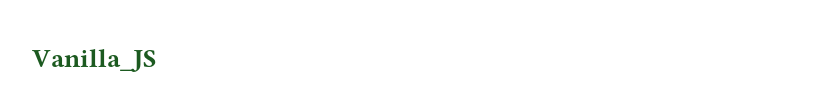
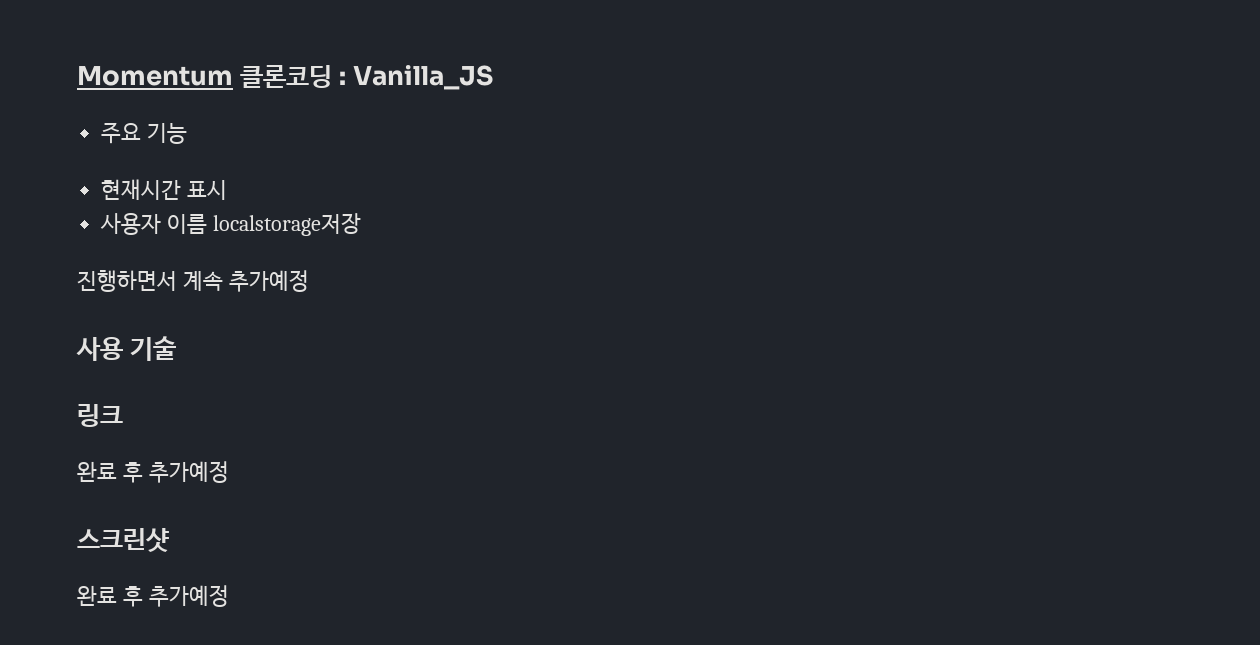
[32,49,156,72] Vanilla_JS -> [77,65,494,90] [101,122,188,144] [101,179,228,200] [100,213,362,236] [77,270,309,292] [76,336,177,361] [77,404,123,427] [77,461,229,483] [77,528,169,552] [77,585,229,607] Momentum 클론코딩 : Vanilla_JS // 주요 기능 // 현재시간 표시 // 사용자 이름 localstorage저장 // 진행하면서 계속 추가예정 // 사용 기술 // 링크 // 완료 후 추가예정 // 스크린샷 // 완료 후 추가예정

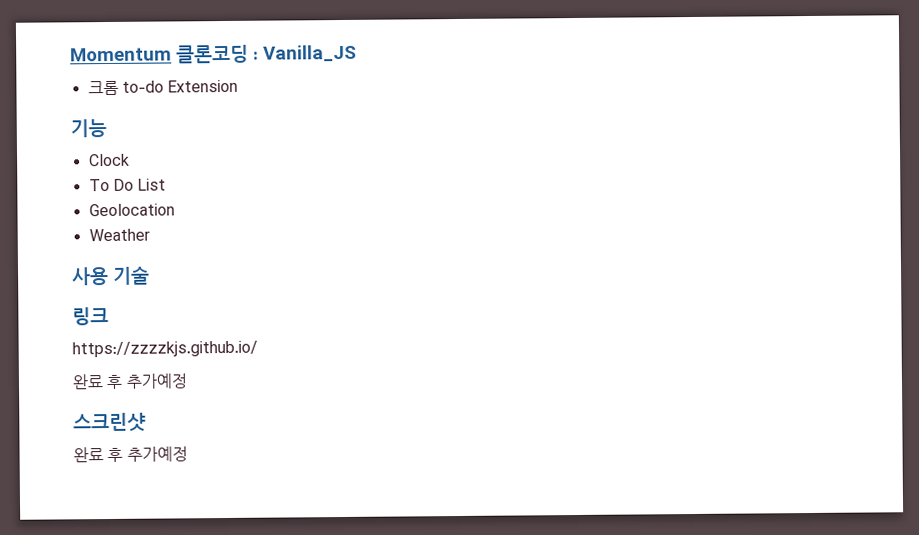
[101,122,188,144] [101,179,228,200] [100,213,362,236] [77,270,309,292] 주요 기능 // 현재시간 표시 // 사용자 이름 localstorage저장 // 진행하면서 계속 추가예정 -> [87,79,239,96] [70,119,107,138] [88,153,130,167] [88,178,167,192] [88,203,175,217] [88,228,150,242] 크롬 to-do Extension // 기능 // Clock // To Do List // Geolocation // Weather
(123, 415) none -> [72,340,258,358] // https://zzzzkjs.github.io/

